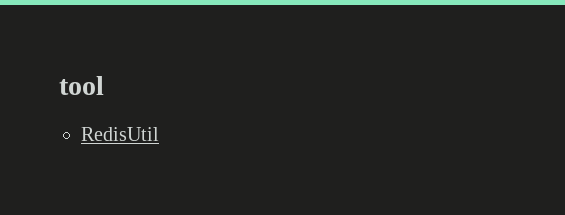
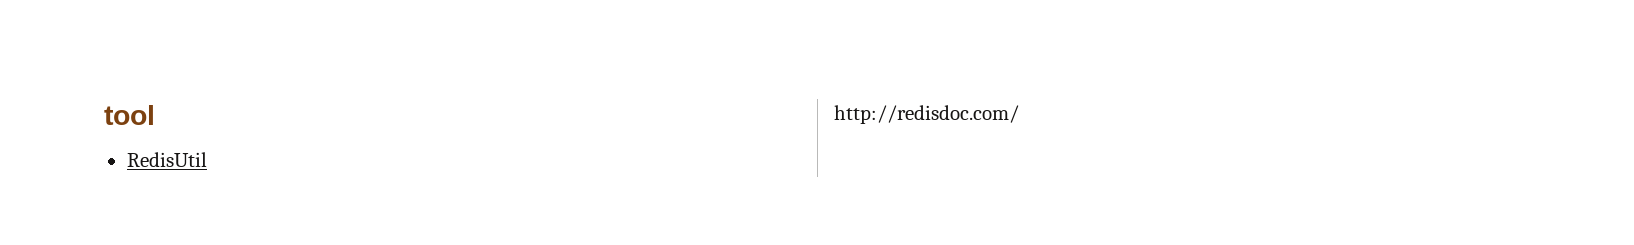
(159, 134) none -> [834,105,1019,124] // http://redisdoc.com/

